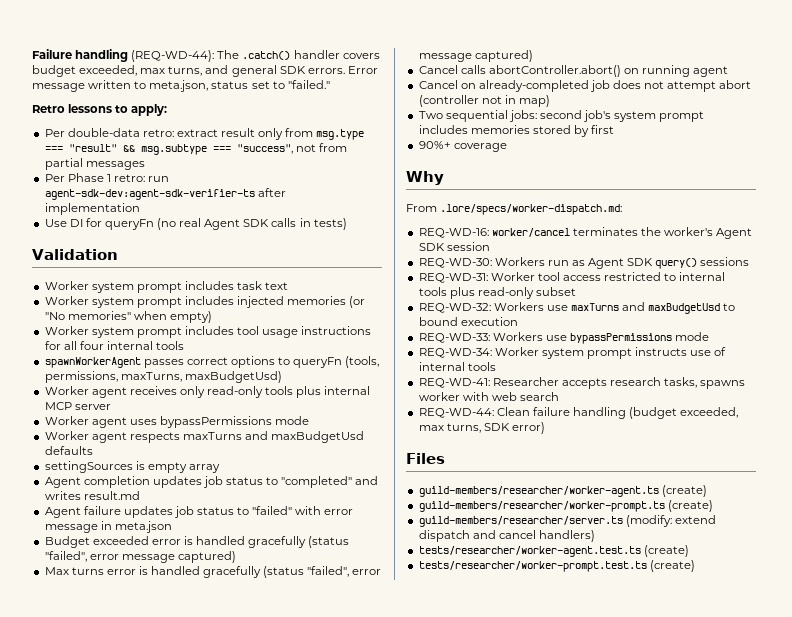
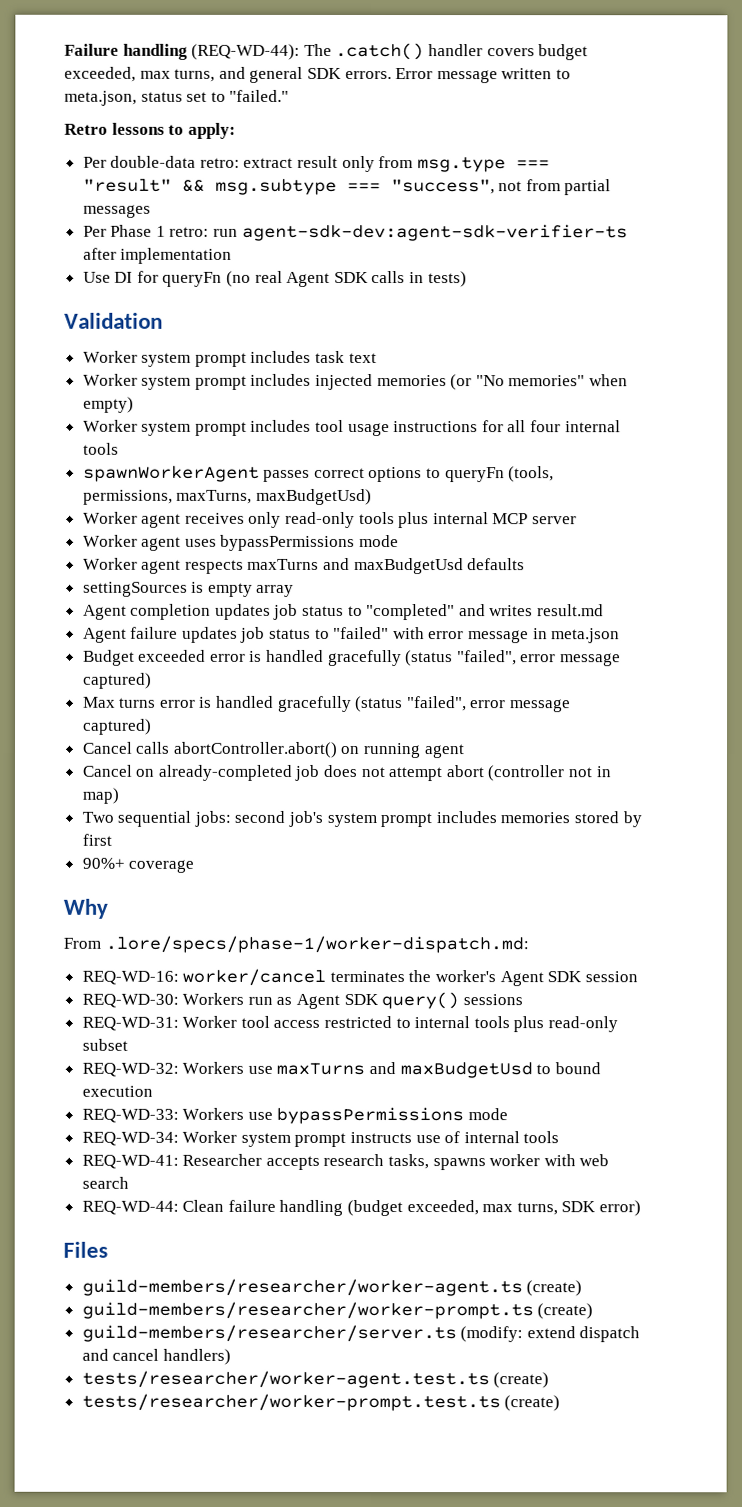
[440,204,623,215] .lore/specs/worker-dispatch.md: -> [104,935,529,954] .lore/specs/phase-1/worker-dispatch.md:

